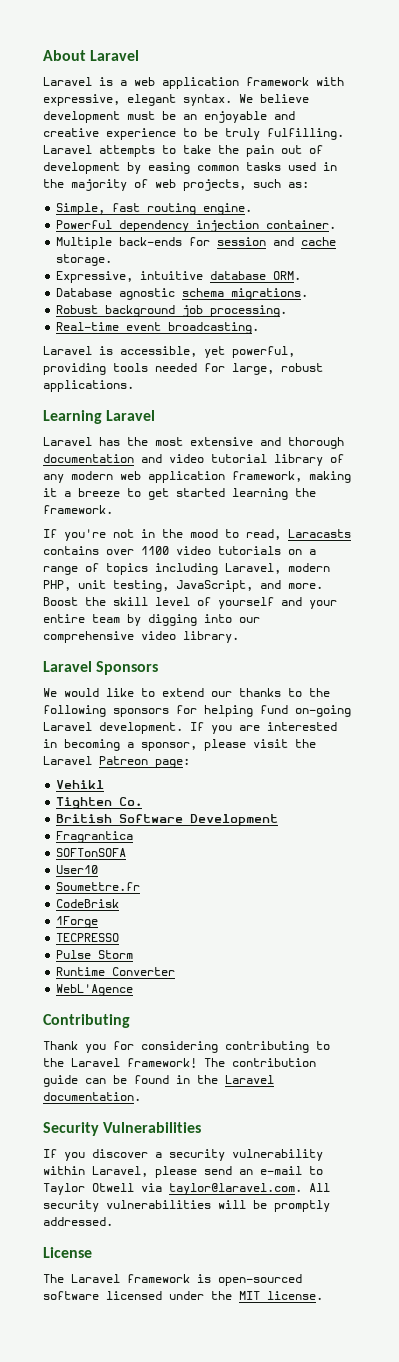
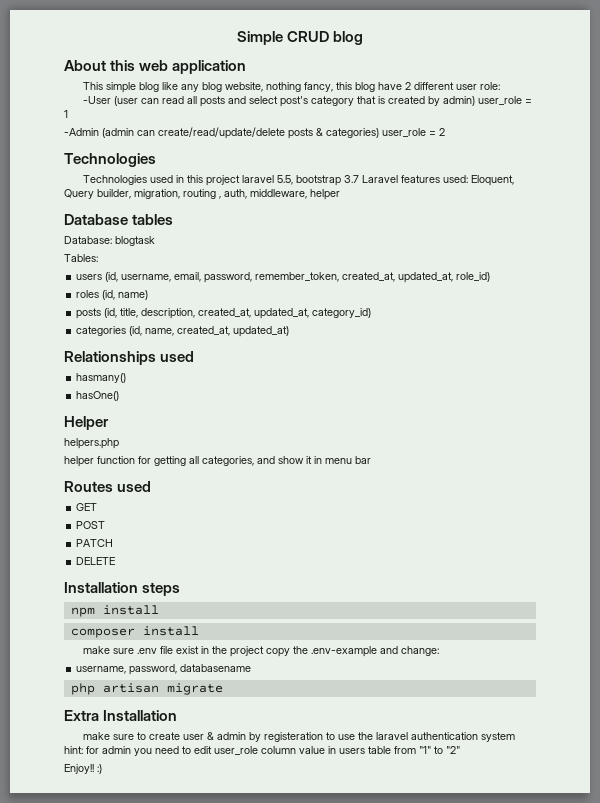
[43,50,140,61] [43,77,344,89] [43,94,309,106] [43,111,295,123] [43,128,344,140] [43,145,323,157] [43,162,337,174] [43,179,309,191] [56,203,253,215] [56,220,337,232] [56,237,337,249] [56,254,113,266] [56,271,302,283] [56,288,309,300] [56,305,288,317] [56,322,260,334] [43,346,295,358] [43,363,323,375] [43,380,134,392] [43,410,156,424] [43,437,344,449] [43,454,344,466] [43,471,351,483] [43,488,316,500] [43,505,113,514] [43,529,351,541] [43,546,316,555] [43,563,330,575] [43,580,323,592] [43,597,337,609] [43,614,260,626] [43,631,239,643] [43,661,159,675] [43,688,330,697] [43,705,351,717] [43,722,337,734] [43,739,316,751] [43,756,190,768] [56,780,105,789] [56,797,143,809] [56,814,279,826] [56,831,134,843] [56,848,127,857] [56,865,99,874] [56,882,141,891] [56,899,120,908] [56,916,99,928] [56,933,120,942] [56,950,134,959] [56,967,176,976] [56,984,134,996] [43,1014,130,1028] [43,1041,330,1053] [43,1058,316,1068] [43,1075,274,1087] [43,1092,141,1101] [43,1122,202,1136] [43,1149,323,1161] [43,1166,323,1178] [43,1183,330,1195] [43,1200,330,1212] [43,1217,113,1226] [43,1247,92,1258] [43,1274,302,1286] [43,1291,323,1300] About Laravel // Laravel is a web application framework with expressive, elegant syntax. We believe development must be an enjoyable and creative experience to be truly fulfilling. Laravel attempts to take the pain out of development by easing common tasks used in the majority of web projects, such as: // Simple, fast routing engine. // Powerful dependency injection container. // Multiple back-ends for session and cache storage. // Expressive, intuitive database ORM. // Database agnostic schema migrations. // Robust background job processing. // Real-time event broadcasting. // Laravel is accessible, yet powerful, providing tools needed for large, robust applications. // Learning Laravel // Laravel has the most extensive and thorough documentation and video tutorial library of any modern web application framework, making it a breeze to get started learning the framework. // If you're not in the mood to read, Laracasts contains over 1100 video tutorials on a range of topics including Laravel, modern PHP, unit testing, JavaScript, and more. Boost the skill level of yourself and your entire team by digging into our comprehensive video library. // Laravel Sponsors // We would like to extend our thanks to the following sponsors for helping fund on-going Laravel development. If you are interested in becoming a sponsor, please visit the Laravel Patreon page: // Vehikl // Tighten Co. // British Software Development // Fragrantica // SOFTonSOFA // User10 // Soumettre.fr // CodeBrisk // 1Forge // TECPRESSO // Pulse Storm // Runtime Converter // WebL'Agence // Contributing // Thank you for considering contributing to the Laravel framework! The contribution guide can be found in the Laravel documentation. // Security Vulnerabilities // If you discover a security vulnerability within Laravel, please send an e-mail to Taylor Otwell via taylor@laravel.com. All security vulnerabilities will be promptly addressed. // License // The Laravel framework is open-sourced software licensed under the MIT license. -> [236,31,364,45] [64,60,247,74] [83,82,501,93] [83,96,533,107] [64,110,68,118] [64,127,445,139] [64,153,156,167] [83,175,515,186] [64,189,340,200] [64,214,174,225] [64,236,155,246] [64,254,98,262] [76,272,491,283] [76,290,149,300] [76,308,372,319] [76,326,290,337] [64,351,195,365] [76,373,127,383] [76,391,120,401] [64,416,109,430] [64,438,119,449] [64,456,371,467] [64,481,152,492] [76,503,98,511] [76,521,106,529] [76,539,114,547] [76,557,116,565] [64,582,181,596] [70,605,159,617] [70,626,199,638] [83,646,440,657] [76,664,252,675] [70,683,223,695] [64,710,178,721] [83,732,516,742] [64,746,460,756] [64,764,102,774] Simple CRUD blog // About this web application // This simple blog like any blog website, nothing fancy, this blog have 2 different user role: // -User (user can read all posts and select post's category that is created by admin) user_role = 1 // -Admin (admin can create/read/update/delete posts & categories) user_role = 2 // Technologies // Technologies used in this project laravel 5.5, bootstrap 3.7 Laravel features used: Eloquent, Query builder, migration, routing , auth, middleware, helper // Database tables // Database: blogtask // Tables: // users (id, username, email, password, remember_token, created_at, updated_at, role_id) // roles (id, name) // posts (id, title, description, created_at, updated_at, category_id) // categories (id, name, created_at, updated_at) // Relationships used // hasmany() // hasOne() // Helper // helpers.php // helper function for getting all categories, and show it in menu bar // Routes used // GET // POST // PATCH // DELETE // Installation steps // npm install // composer install // make sure .env file exist in the project copy the .env-example and change: // username, password, databasename // php artisan migrate // Extra Installation // make sure to create user & admin by registeration to use the laravel authentication system hint: for admin you need to edit user_role column value in users table from "1" to "2" // Enjoy!! :)

